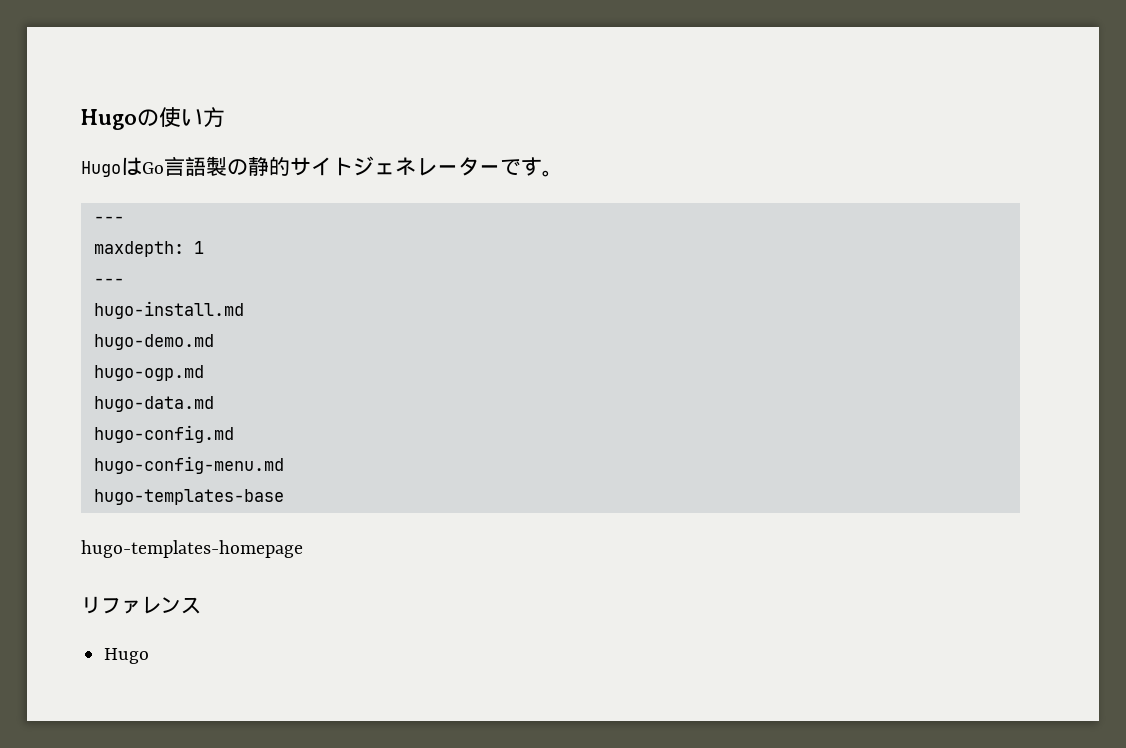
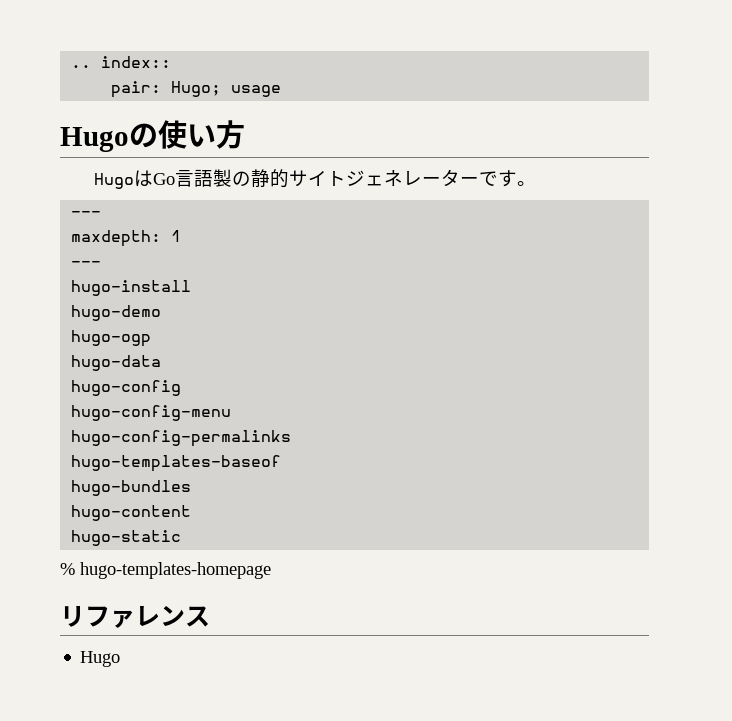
(81, 119) none -> [71,56,172,68] [111,81,282,98] .. index:: // pair: Hugo; usage //
[93,301,244,319] [93,334,214,350] [93,365,204,381] [93,396,214,412] [93,425,234,443] [93,456,284,474] [93,489,284,505] hugo-install.md // hugo-demo.md // hugo-ogp.md // hugo-data.md // hugo-config.md // hugo-config-menu.md // hugo-templates-base // -> [71,280,192,296] [71,305,162,321] [71,330,152,347] [71,355,162,371] [71,380,182,396] [71,405,232,421] [71,430,292,447] [71,455,282,472] [71,480,192,496] [71,505,192,521] [71,530,182,546] [60,563,75,575] hugo-install // hugo-demo // hugo-ogp // hugo-data // hugo-config // hugo-config-menu // hugo-config-permalinks // hugo-templates-baseof // hugo-bundles // hugo-content // hugo-static // %

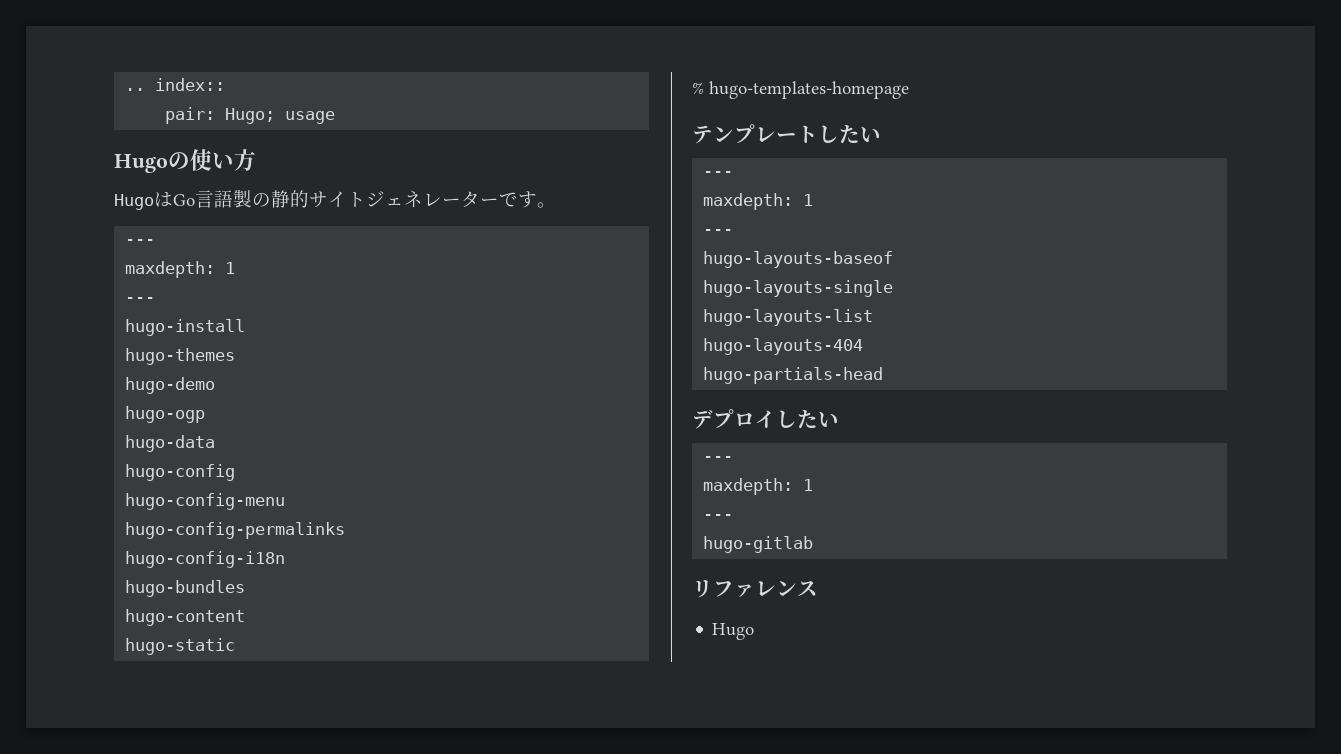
(192, 288) none -> [125,348,236,365] // hugo-themes
[71,455,282,472] hugo-templates-baseof -> [125,551,286,568] hugo-config-i18n
(271, 570) none -> [692,124,881,144] [703,171,734,177] [703,193,814,210] [703,229,734,235] [703,251,894,268] [703,280,894,297] [703,309,874,326] [703,338,864,355] [703,367,884,384] [692,409,839,429] [703,456,734,462] [703,478,814,495] [703,514,734,520] [703,536,814,553] // テンプレートしたい // --- // maxdepth: 1 // --- // hugo-layouts-baseof // hugo-layouts-single // hugo-layouts-list // hugo-layouts-404 // hugo-partials-head // デプロイしたい // --- // maxdepth: 1 // --- // hugo-gitlab

